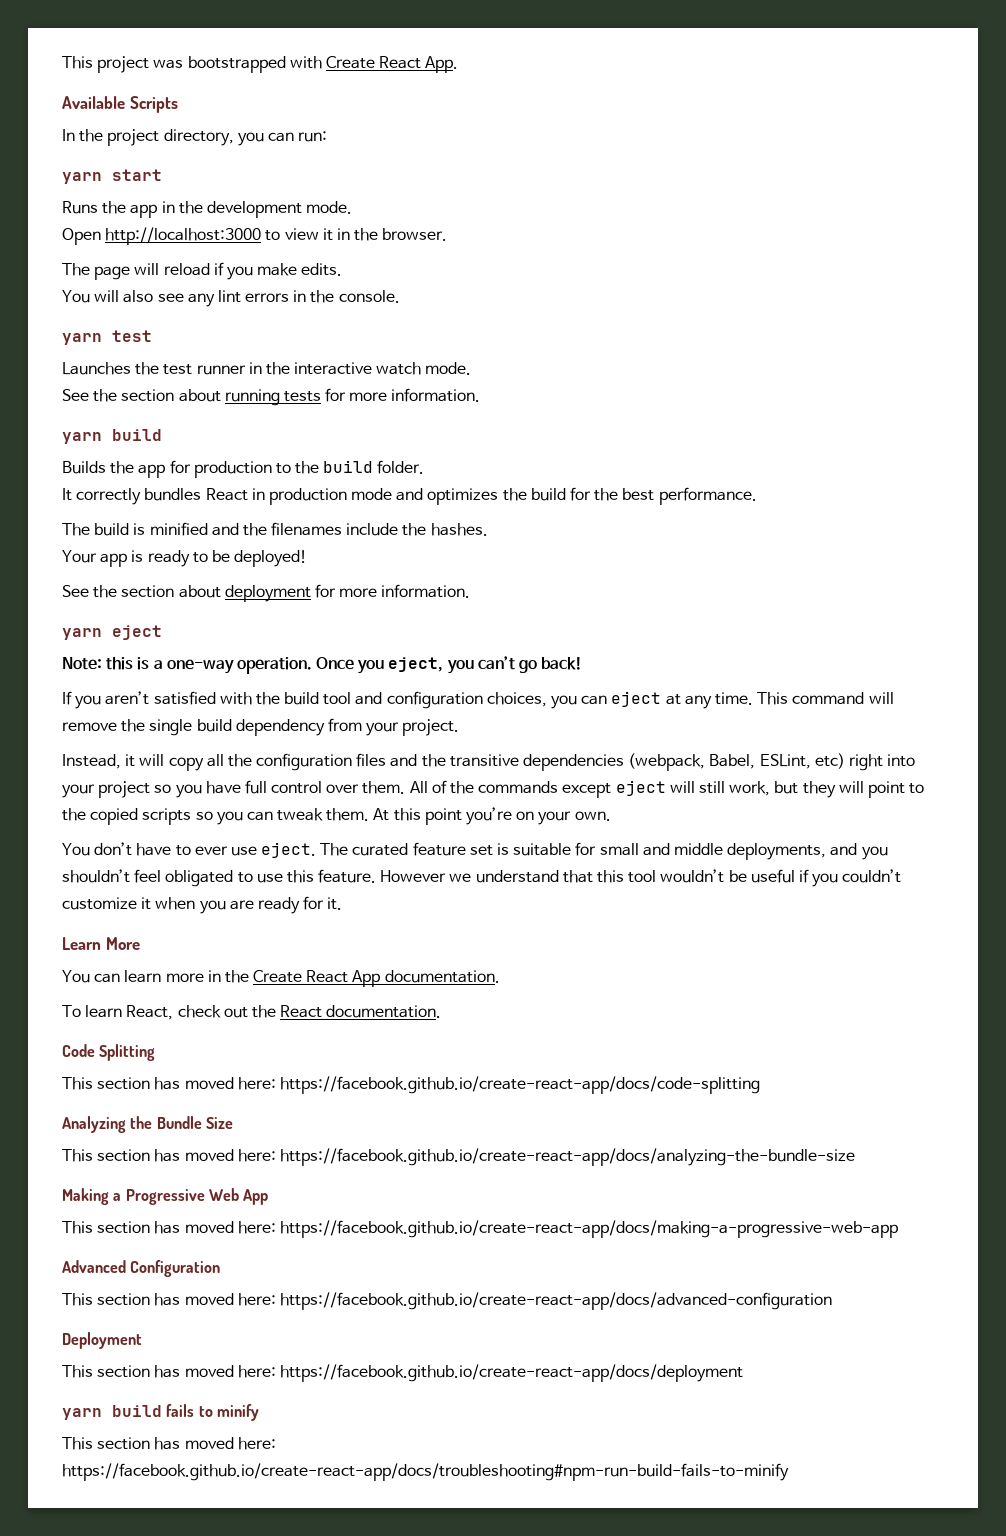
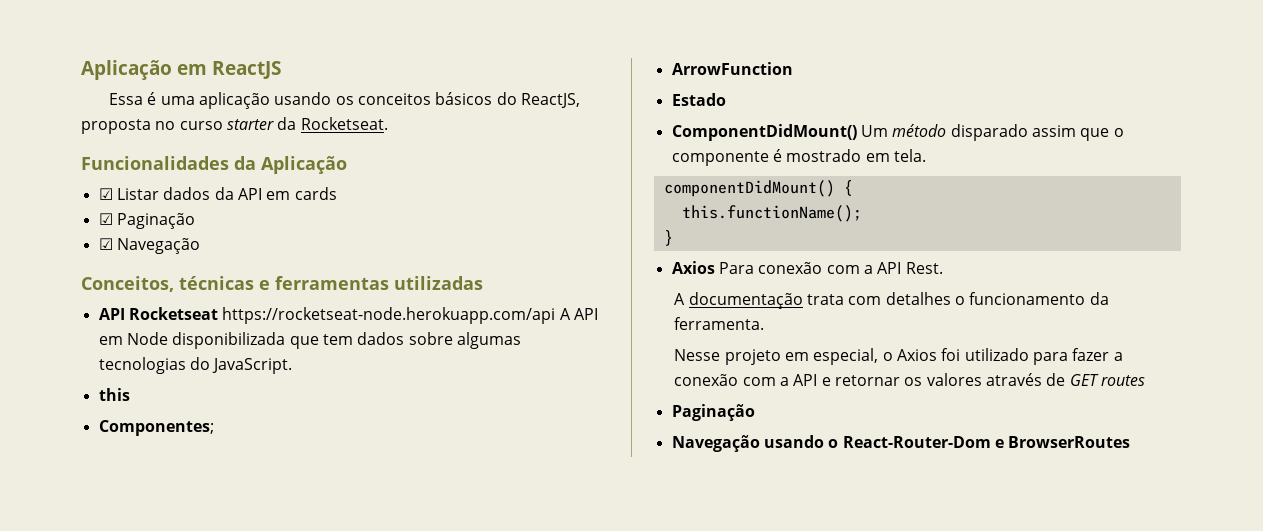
[62,56,459,73] [62,96,178,113] [62,129,328,146] [62,169,162,184] [62,201,353,218] [62,227,448,245] [62,262,343,280] [62,290,400,307] [62,330,152,345] [62,362,472,375] [62,388,481,406] [62,429,162,444] [62,460,425,478] [62,487,757,505] [62,522,488,536] [62,550,308,567] [62,584,471,602] [62,625,162,640] [62,656,583,674] [62,691,894,709] [62,718,460,736] [62,753,916,771] [62,780,925,798] [62,807,611,825] [62,842,888,860] [62,869,902,887] [62,896,343,914] [62,937,140,950] [62,970,500,987] [62,1005,442,1020] [62,1044,156,1061] [62,1076,760,1094] [62,1116,233,1133] [62,1148,855,1166] [62,1188,269,1205] [62,1220,898,1238] [62,1260,221,1277] [62,1292,832,1310] [62,1332,142,1349] [62,1364,743,1382] [62,1404,259,1421] [62,1437,276,1450] [62,1463,789,1481] This project was bootstrapped with Create React App. // Available Scripts // In the project directory, you can run: // yarn start // Runs the app in the development mode. // Open http://localhost:3000 to view it in the browser. // The page will reload if you make edits. // You will also see any lint errors in the console. // yarn test // Launches the test runner in the interactive watch mode. // See the section about running tests for more information. // yarn build // Builds the app for production to the build folder. // It correctly bundles React in production mode and optimizes the build for the best performance. // The build is minified and the filenames include the hashes. // Your app is ready to be deployed! // See the section about deployment for more information. // yarn eject // Note: this is a one-way operation. Once you eject, you can’t go back! // If you aren’t satisfied with the build tool and configuration choices, you can eject at any time. This command will remove the single build dependency from your project. // Instead, it will copy all the configuration files and the transitive dependencies (webpack, Babel, ESLint, etc) right into your project so you have full control over them. All of the commands except eject will still work, but they will point to the copied scripts so you can tweak them. At this point you’re on your own. // You don’t have to ever use eject. The curated feature set is suitable for small and middle deployments, and you shouldn’t feel obligated to use this feature. However we understand that this tool wouldn’t be useful if you couldn’t customize it when you are ready for it. // Learn More // You can learn more in the Create React App documentation. // To learn React, check out the React documentation. // Code Splitting // This section has moved here: https://facebook.github.io/create-react-app/docs/code-splitting // Analyzing the Bundle Size // This section has moved here: https://facebook.github.io/create-react-app/docs/analyzing-the-bundle-size // Making a Progressive Web App // This section has moved here: https://facebook.github.io/create-react-app/docs/making-a-progressive-web-app // Advanced Configuration // This section has moved here: https://facebook.github.io/create-react-app/docs/advanced-configuration // Deployment // This section has moved here: https://facebook.github.io/create-react-app/docs/deployment // yarn build fails to minify // This section has moved here: https://facebook.github.io/create-react-app/docs/troubleshooting#npm-run-build-fails-to-minify -> [81,60,281,80] [109,92,580,109] [81,117,388,134] [81,156,347,174] [98,187,337,200] [98,213,195,229] [98,238,200,254] [81,276,483,292] [98,307,598,324] [98,332,521,349] [98,357,293,374] [98,388,130,401] [98,420,214,436] [671,62,793,75] [671,93,726,106] [671,124,1124,141] [671,149,926,166] [663,180,853,197] [681,205,862,222] [663,230,673,246] [671,261,943,274] [674,292,1109,309] [674,317,765,330] [674,348,1123,365] [674,373,1145,386] [671,404,755,421] [671,435,1131,452] Aplicação em ReactJS // Essa é uma aplicação usando os conceitos básicos do ReactJS, proposta no curso starter da Rocketseat. // Funcionalidades da Aplicação // ☑ Listar dados da API em cards // ☑ Paginação // ☑ Navegação // Conceitos, técnicas e ferramentas utilizadas // API Rocketseat https://rocketseat-node.herokuapp.com/api A API em Node disponibilizada que tem dados sobre algumas tecnologias do JavaScript. // this // Componentes; // ArrowFunction // Estado // ComponentDidMount() Um método disparado assim que o componente é mostrado em tela. // componentDidMount() { // this.functionName(); // } // Axios Para conexão com a API Rest. // A documentação trata com detalhes o funcionamento da ferramenta. // Nesse projeto em especial, o Axios foi utilizado para fazer a conexão com a API e retornar os valores através de GET routes // Paginação // Navegação usando o React-Router-Dom e BrowserRoutes

